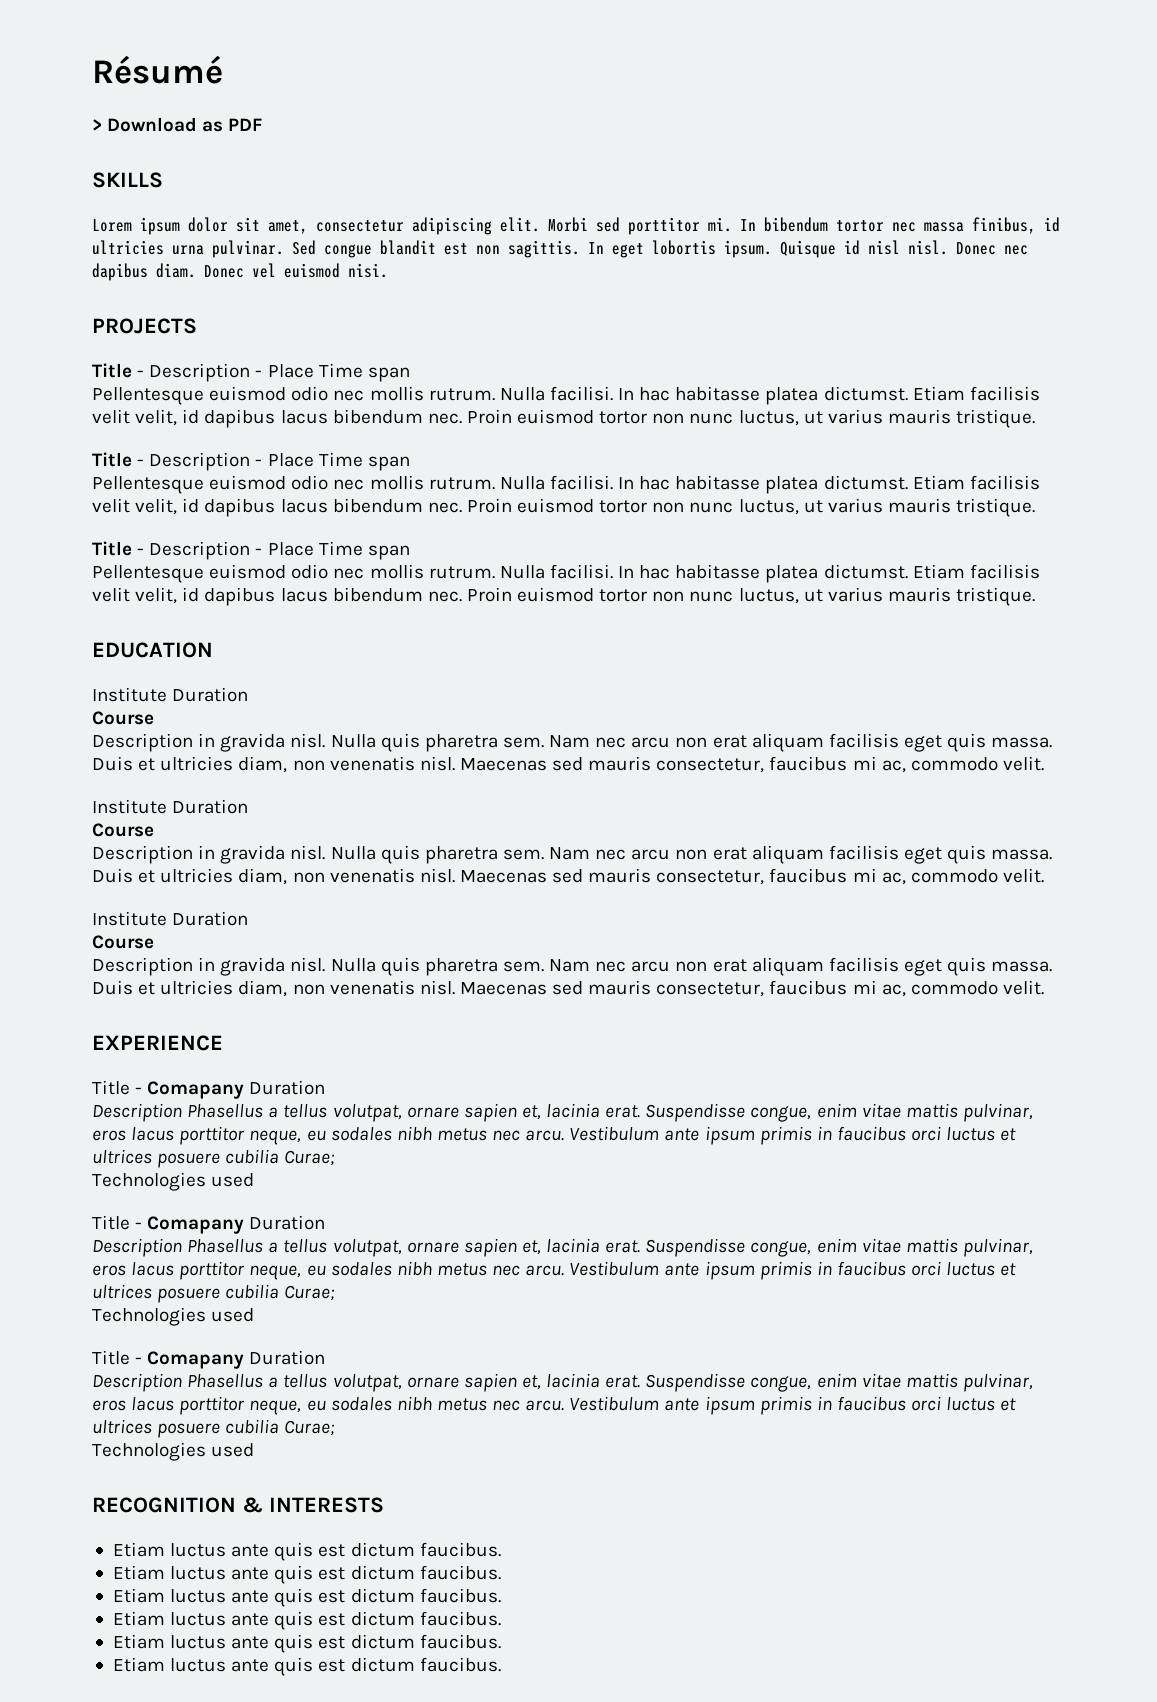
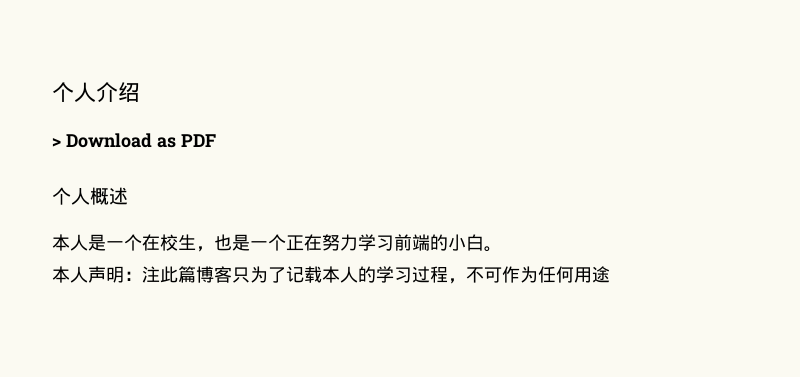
[92,55,223,84] Résumé -> [52,82,140,103] 个人介绍
[92,172,163,188] [92,217,1060,235] [92,240,1028,258] [92,263,388,281] [92,318,197,334] [92,363,410,382] [92,386,1040,405] [92,409,1036,428] [92,452,410,471] [92,475,1040,494] [92,498,1036,517] [92,541,410,560] [92,564,1040,583] [92,587,1036,606] [92,642,213,658] [92,687,249,702] [92,711,154,725] [92,733,1053,752] [92,756,1044,773] [92,799,249,814] [92,823,154,837] [92,845,1053,864] [92,868,1044,885] [92,911,249,926] [92,935,154,949] [92,957,1053,976] [92,980,1044,997] [92,1035,223,1051] [92,1080,326,1099] [92,1103,1033,1122] [92,1126,1017,1145] [92,1149,336,1168] [92,1172,255,1191] [92,1215,326,1234] [92,1238,1033,1257] [92,1261,1017,1280] [92,1284,336,1303] [92,1307,255,1326] [92,1350,326,1369] [92,1373,1033,1392] [92,1396,1017,1415] [92,1419,336,1438] [92,1442,255,1461] [92,1497,384,1513] [112,1542,501,1561] [112,1565,501,1584] [112,1588,501,1607] [112,1611,501,1630] [112,1634,501,1653] [112,1657,501,1676] SKILLS // Lorem ipsum dolor sit amet, consectetur adipiscing elit. Morbi sed porttitor mi. In bibendum tortor nec massa finibus, id ultricies urna pulvinar. Sed congue blandit est non sagittis. In eget lobortis ipsum. Quisque id nisl nisl. Donec nec dapibus diam. Donec vel euismod nisi. // PROJECTS // Title - Description - Place Time span // Pellentesque euismod odio nec mollis rutrum. Nulla facilisi. In hac habitasse platea dictumst. Etiam facilisis velit velit, id dapibus lacus bibendum nec. Proin euismod tortor non nunc luctus, ut varius mauris tristique. // Title - Description - Place Time span // Pellentesque euismod odio nec mollis rutrum. Nulla facilisi. In hac habitasse platea dictumst. Etiam facilisis velit velit, id dapibus lacus bibendum nec. Proin euismod tortor non nunc luctus, ut varius mauris tristique. // Title - Description - Place Time span // Pellentesque euismod odio nec mollis rutrum. Nulla facilisi. In hac habitasse platea dictumst. Etiam facilisis velit velit, id dapibus lacus bibendum nec. Proin euismod tortor non nunc luctus, ut varius mauris tristique. // EDUCATION // Institute Duration // Course // Description in gravida nisl. Nulla quis pharetra sem. Nam nec arcu non erat aliquam facilisis eget quis massa. Duis et ultricies diam, non venenatis nisl. Maecenas sed mauris consectetur, faucibus mi ac, commodo velit. // Institute Duration // Course // Description in gravida nisl. Nulla quis pharetra sem. Nam nec arcu non erat aliquam facilisis eget quis massa. Duis et ultricies diam, non venenatis nisl. Maecenas sed mauris consectetur, faucibus mi ac, commodo velit. // Institute Duration // Course // Description in gravida nisl. Nulla quis pharetra sem. Nam nec arcu non erat aliquam facilisis eget quis massa. Duis et ultricies diam, non venenatis nisl. Maecenas sed mauris consectetur, faucibus mi ac, commodo velit. // EXPERIENCE // Title - Comapany Duration // Description Phasellus a tellus volutpat, ornare sapien et, lacinia erat. Suspendisse congue, enim vitae mattis pulvinar, eros lacus porttitor neque, eu sodales nibh metus nec arcu. Vestibulum ante ipsum primis in faucibus orci luctus et ultrices posuere cubilia Curae; // Technologies used // Title - Comapany Duration // Description Phasellus a tellus volutpat, ornare sapien et, lacinia erat. Suspendisse congue, enim vitae mattis pulvinar, eros lacus porttitor neque, eu sodales nibh metus nec arcu. Vestibulum ante ipsum primis in faucibus orci luctus et ultrices posuere cubilia Curae; // Technologies used // Title - Comapany Duration // Description Phasellus a tellus volutpat, ornare sapien et, lacinia erat. Suspendisse congue, enim vitae mattis pulvinar, eros lacus porttitor neque, eu sodales nibh metus nec arcu. Vestibulum ante ipsum primis in faucibus orci luctus et ultrices posuere cubilia Curae; // Technologies used // RECOGNITION & INTERESTS // Etiam luctus ante quis est dictum faucibus. // Etiam luctus ante quis est dictum faucibus. // Etiam luctus ante quis est dictum faucibus. // Etiam luctus ante quis est dictum faucibus. // Etiam luctus ante quis est dictum faucibus. // Etiam luctus ante quis est dictum faucibus. -> [52,187,128,205] [52,234,502,252] [52,266,610,284] 个人概述 // 本人是一个在校生，也是一个正在努力学习前端的小白。 // 本人声明：注此篇博客只为了记载本人的学习过程，不可作为任何用途

